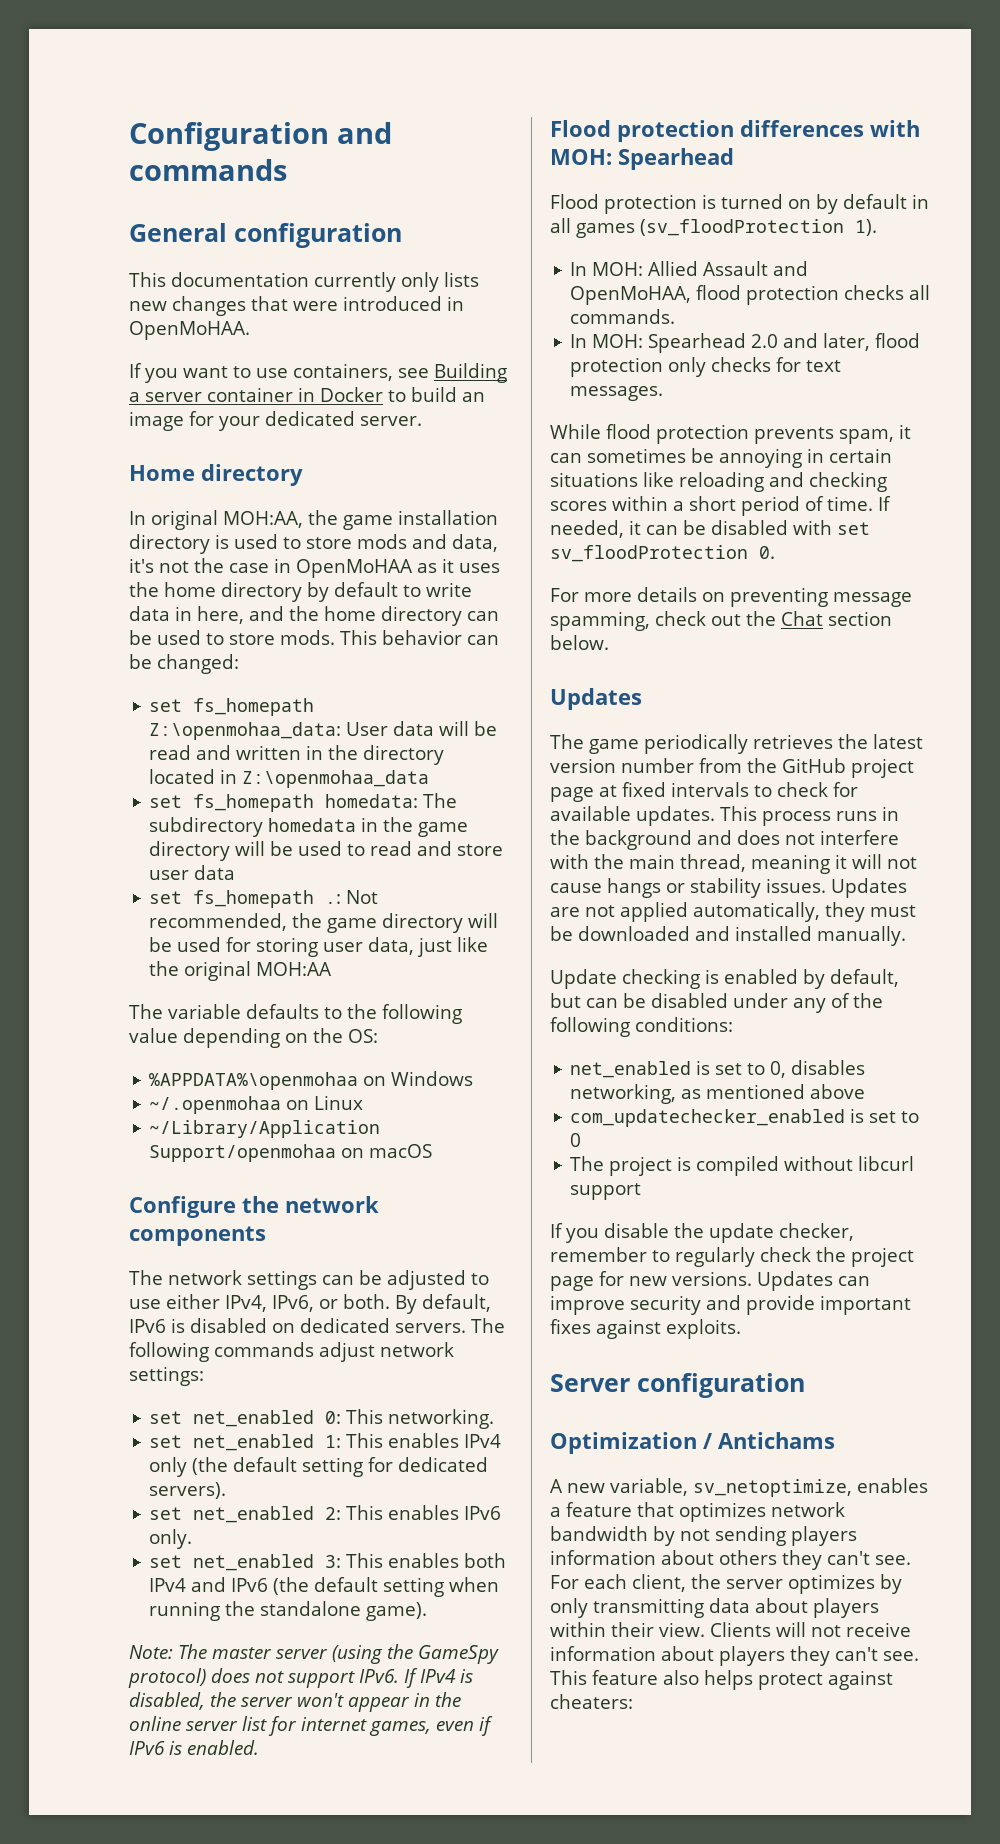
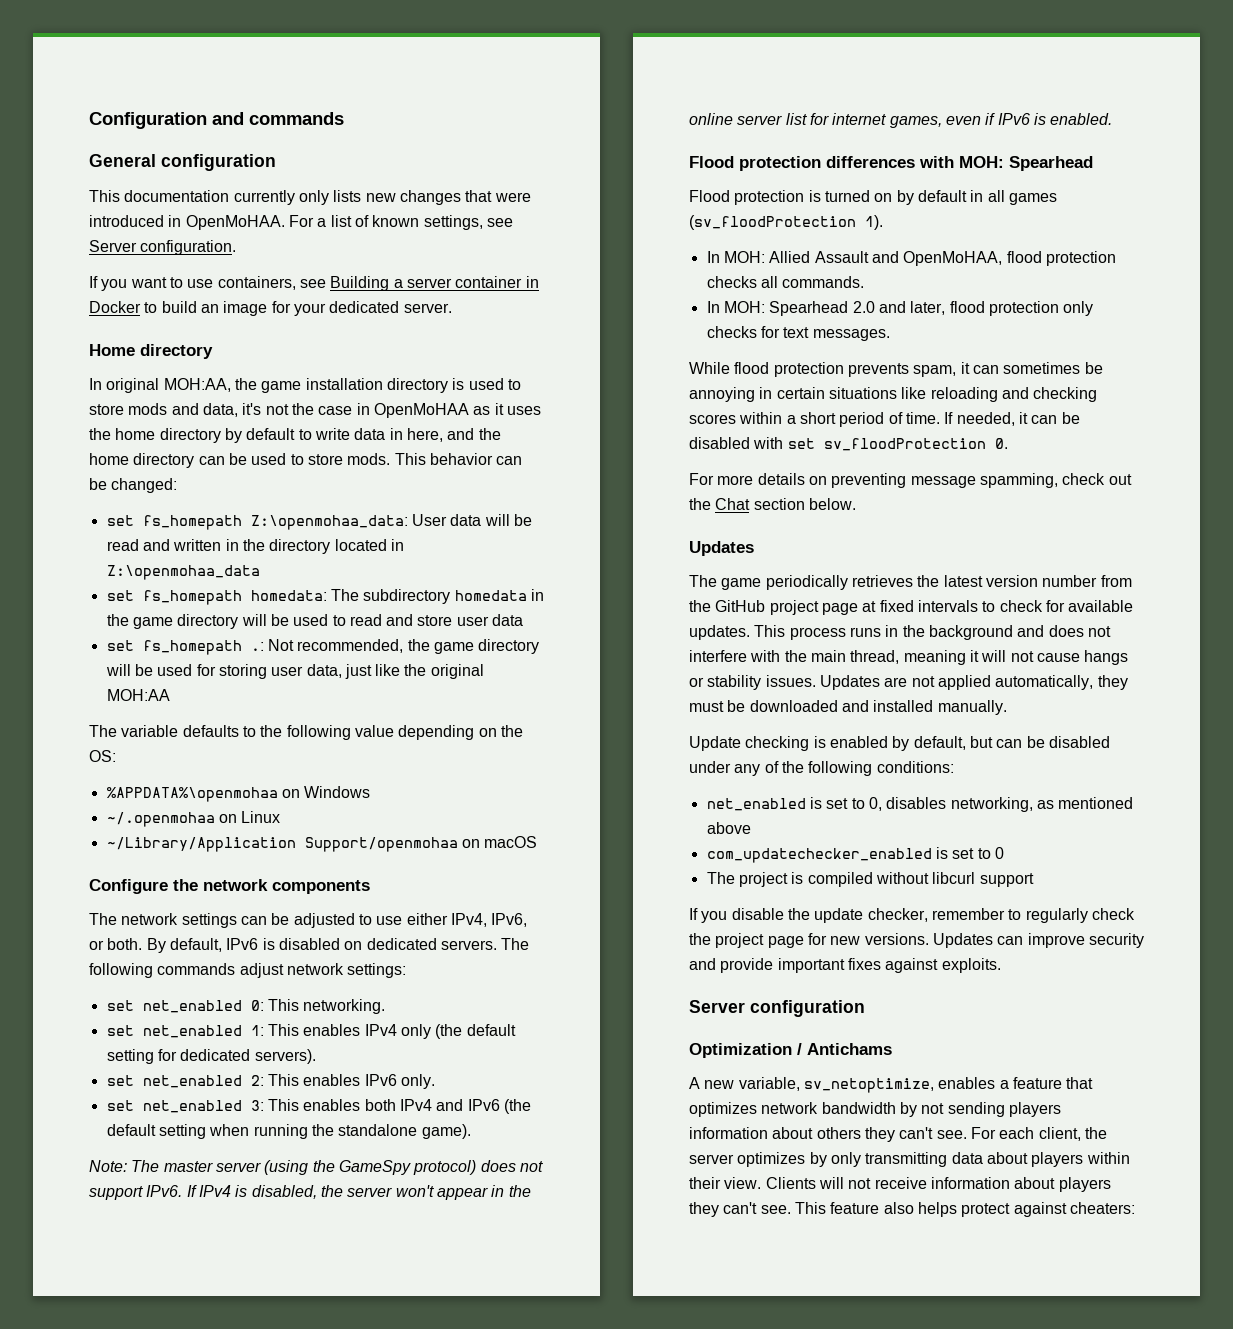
(250, 330) none -> [288,215,513,230] [89,240,237,255] For a list of known settings, see Server configuration.

